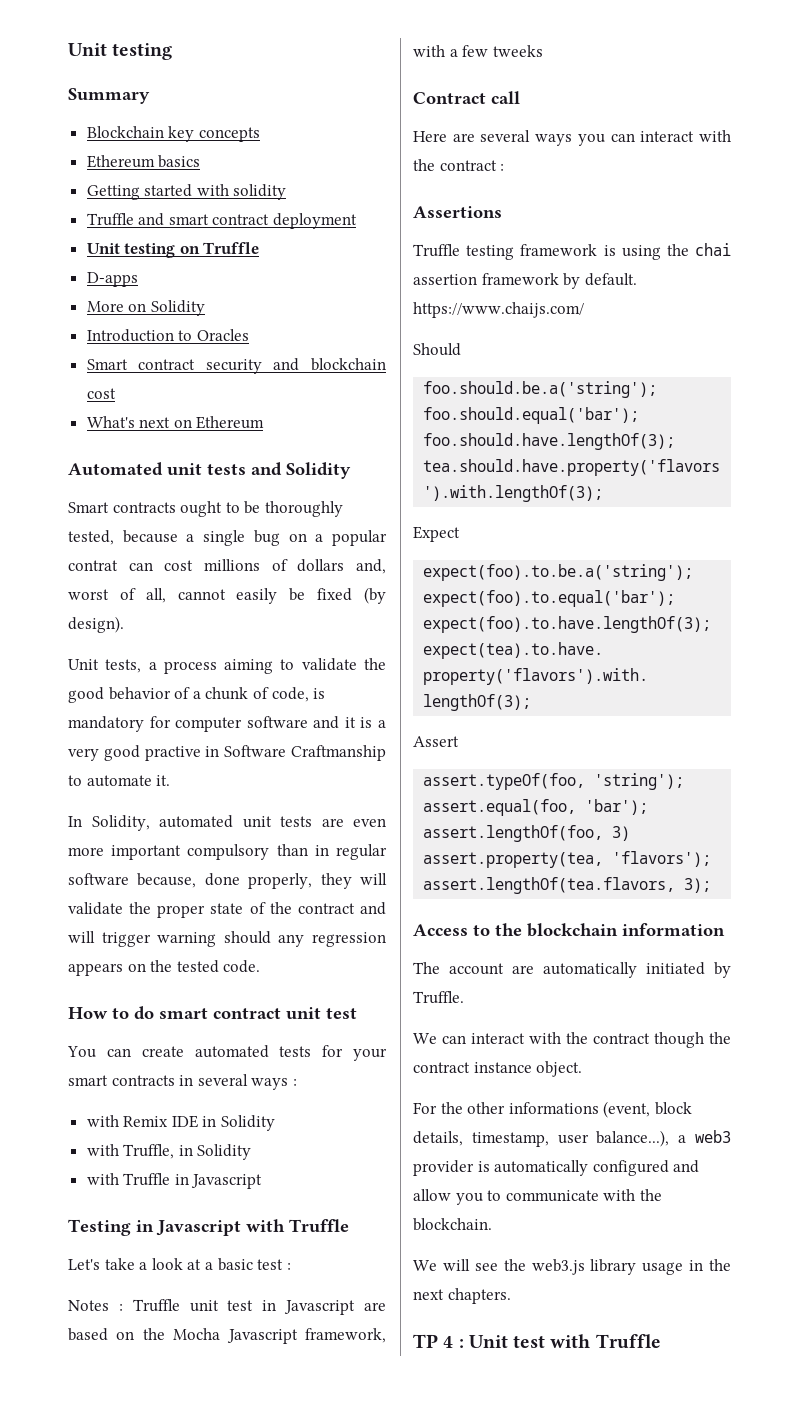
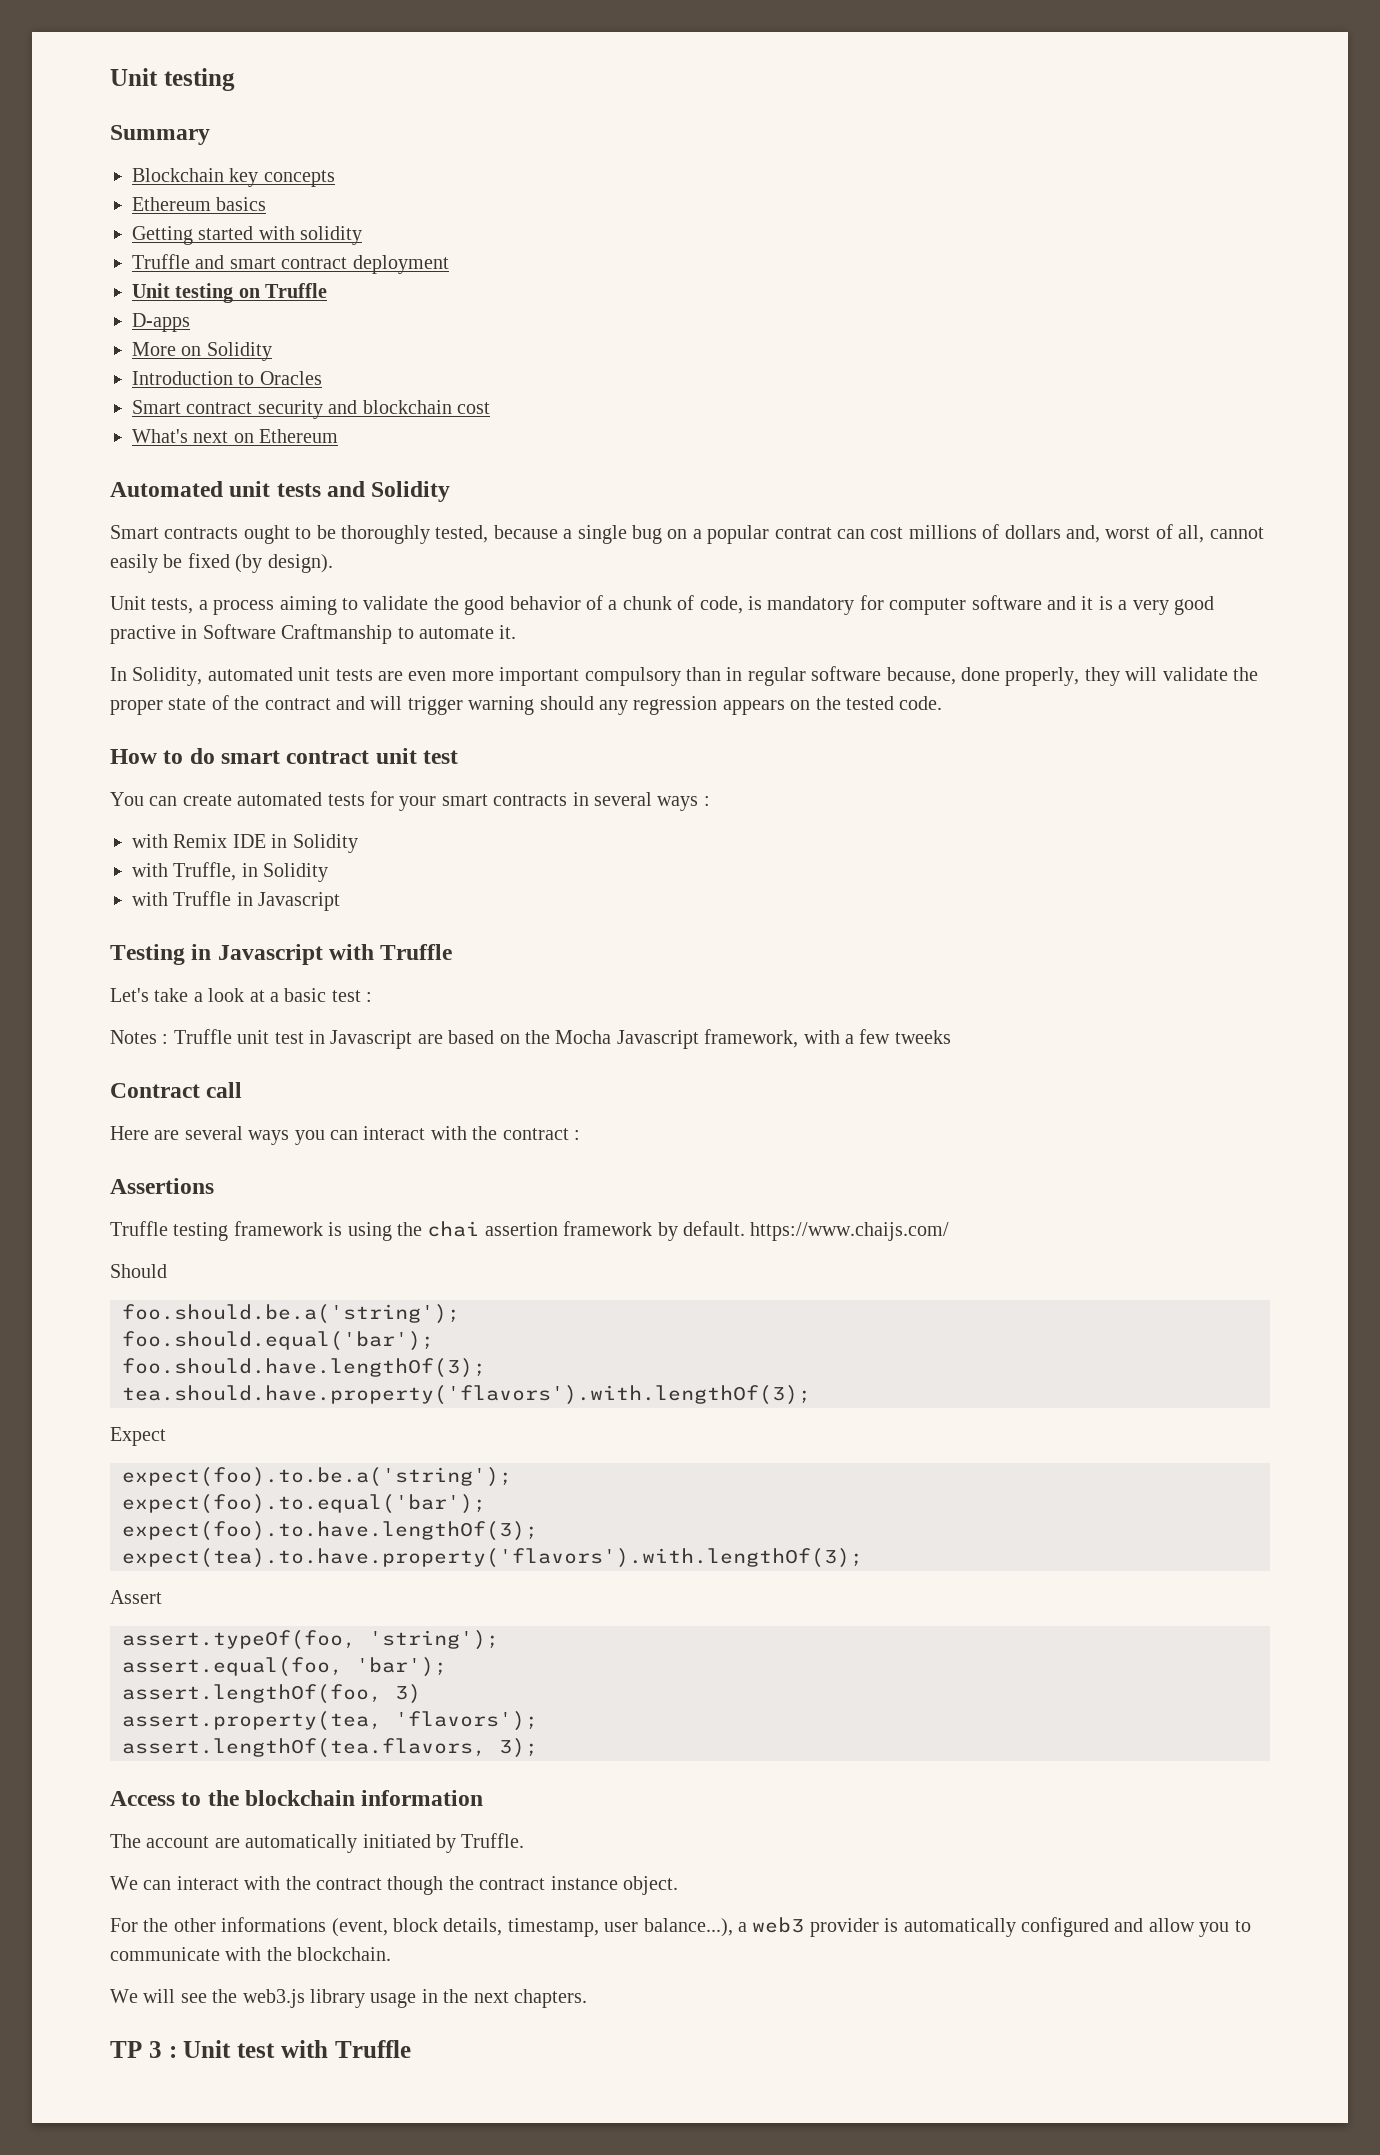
[443,1336,454,1348] 4 -> [148,2041,162,2058] 3

